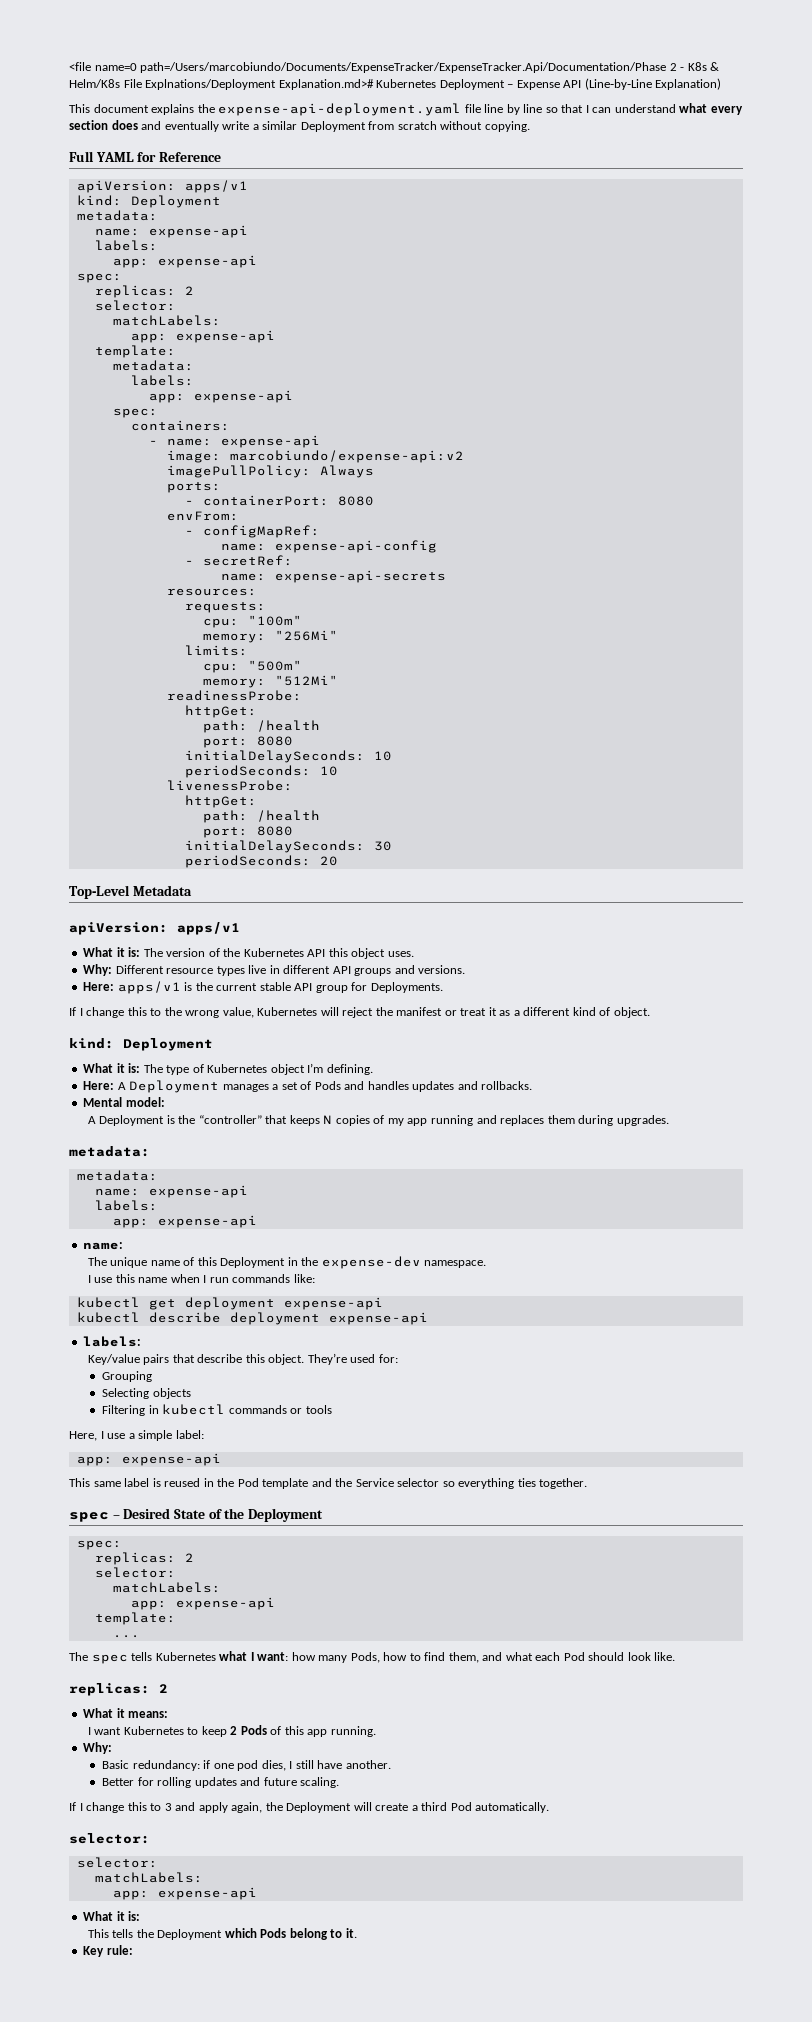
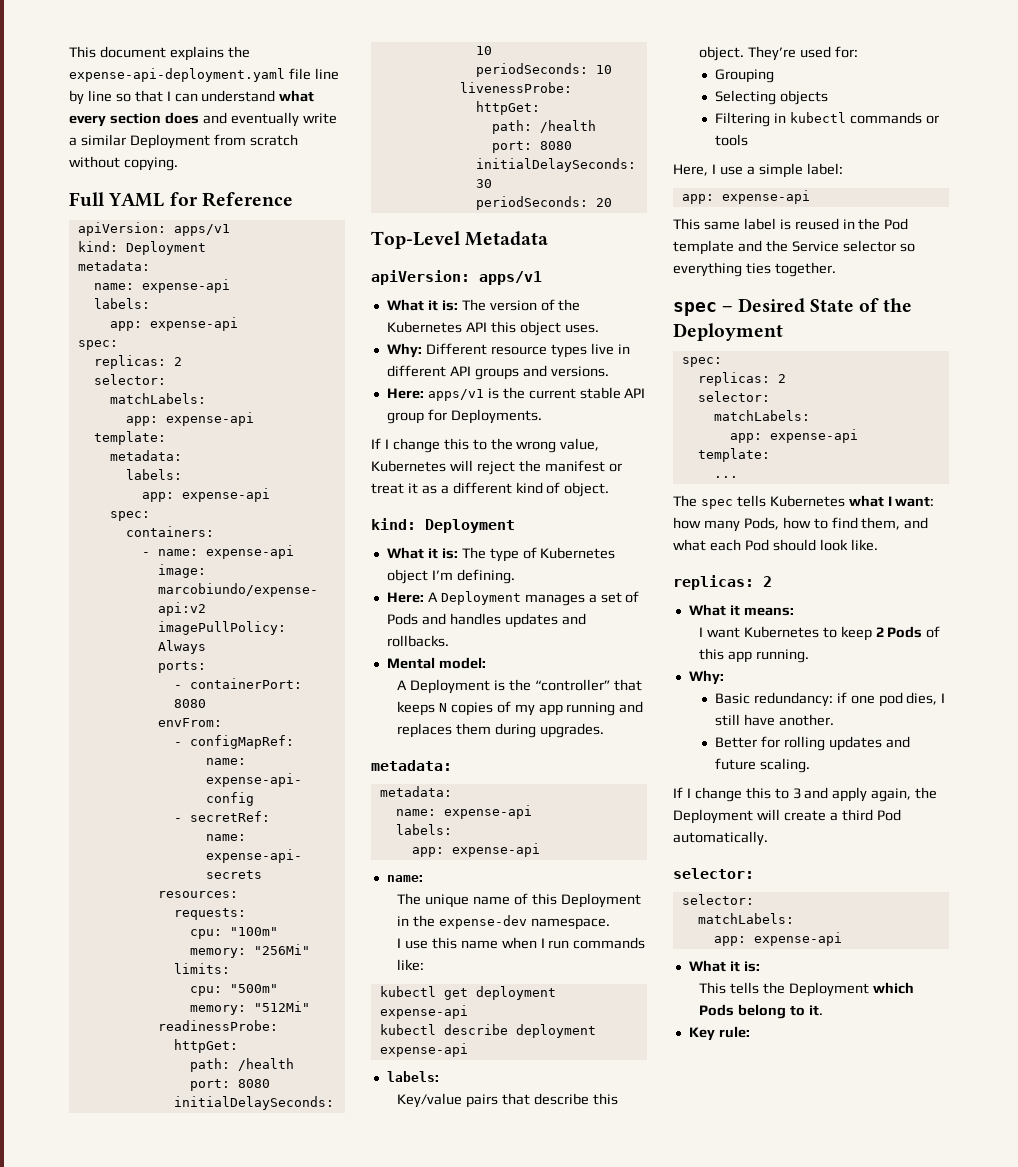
[69,62,720,73] [69,78,722,90] <file name=0 path=/Users/marcobiundo/Documents/ExpenseTracker/ExpenseTracker.Api/Documentation/Phase 2 - K8s & Helm/K8s File Explnations/Deployment Explanation.md># Kubernetes Deployment – Expense API (Line‑by‑Line Explanation) // -> (69, 52) none

